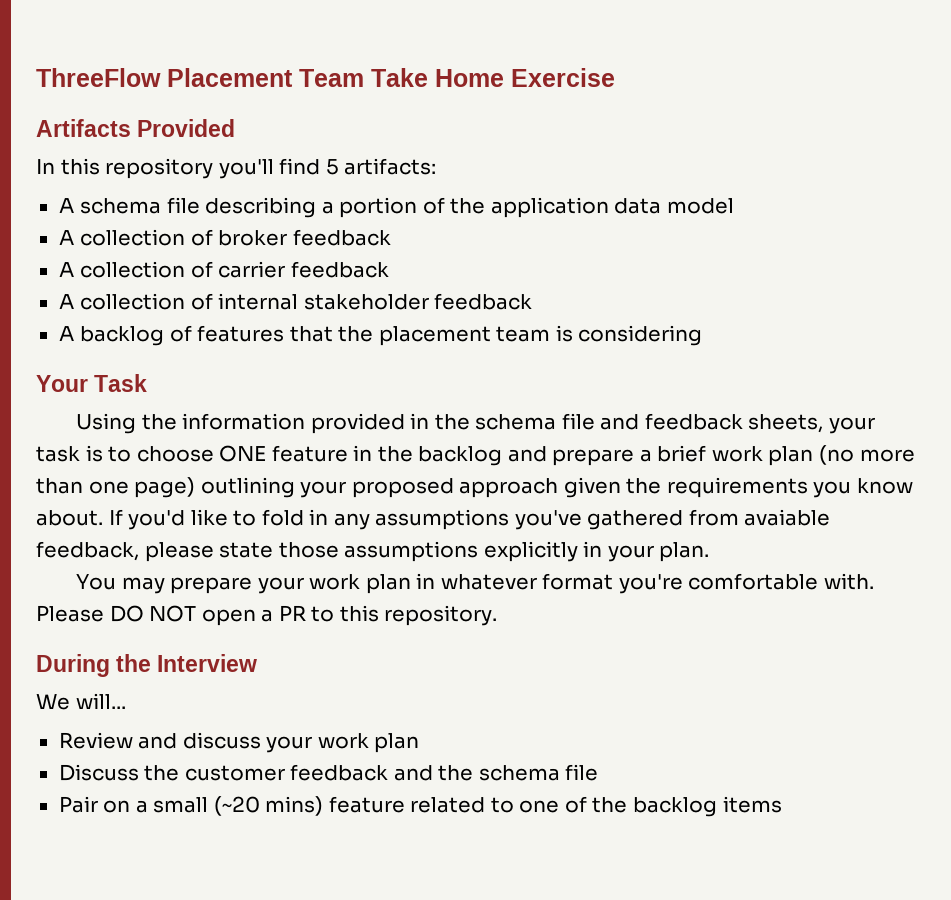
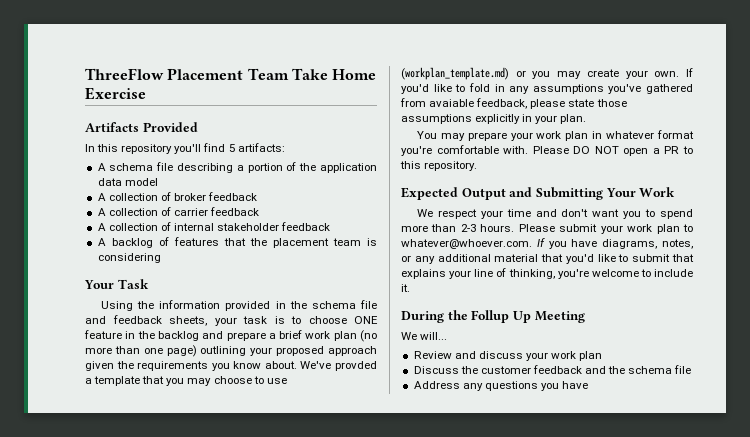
(103, 518) none -> [300,361,378,371] [85,376,287,386] [401,67,680,80] We've provded a template that you may choose to use (workplan_template.md) or you may create your own.
(498, 615) none -> [401,187,676,200] [416,209,693,219] [401,224,693,234] [401,238,693,249] [401,254,694,264] [401,268,693,279] [401,284,410,292] // Expected Output and Submitting Your Work // We respect your time and don't want you to spend more than 2-3 hours. Please submit your work plan to whatever@whoever.com. If you have diagrams, notes, or any additional material that you'd like to submit that explains your line of thinking, you're welcome to include it.
[157,654,258,672] Interview -> [471,310,585,323] Follup Up Meeting
[58,796,782,817] Pair on a small (~20 mins) feature related to one of the backlog items -> [413,381,589,391] Address any questions you have

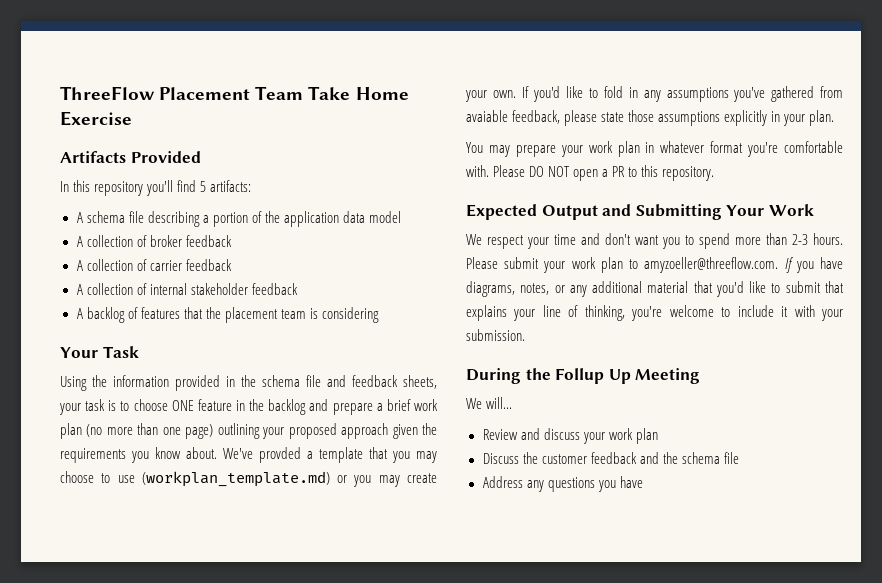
[401,239,532,249] whatever@whoever.com. -> [644,257,779,273] amyzoeller@threeflow.com.
[401,284,410,292] it. -> [781,305,843,321] [466,329,525,341] it with your submission.

